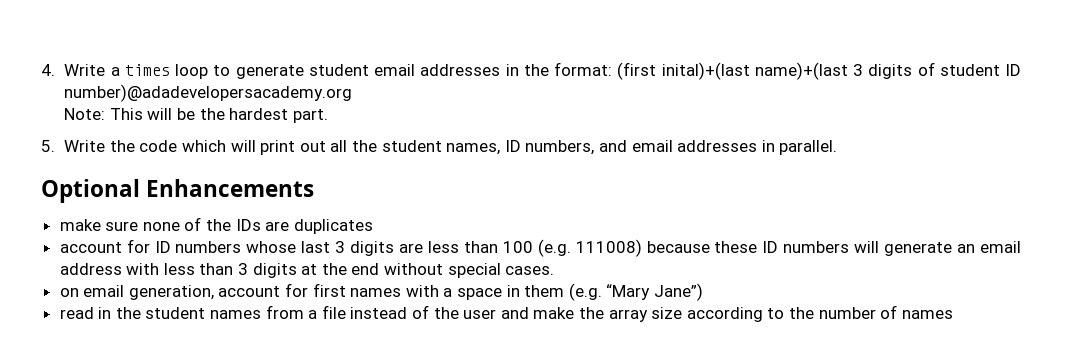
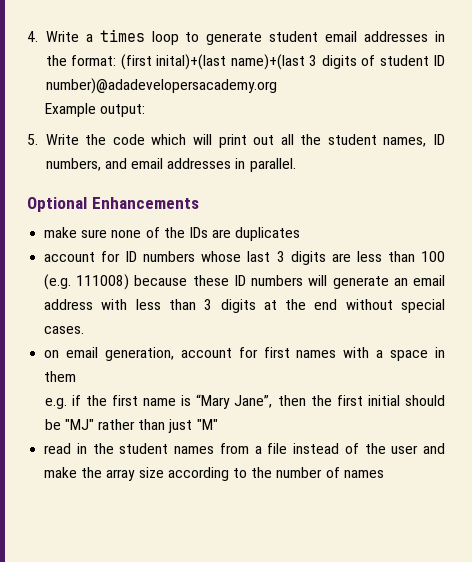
[64,108,328,123] Note: This will be the hardest part. -> [44,103,145,117] Example output:
[568,283,703,301] (e.g. “Mary Jane”) -> [44,394,445,409] [44,419,218,433] // e.g. if the first name is “Mary Jane”, then the first initial should be "MJ" rather than just "M"

